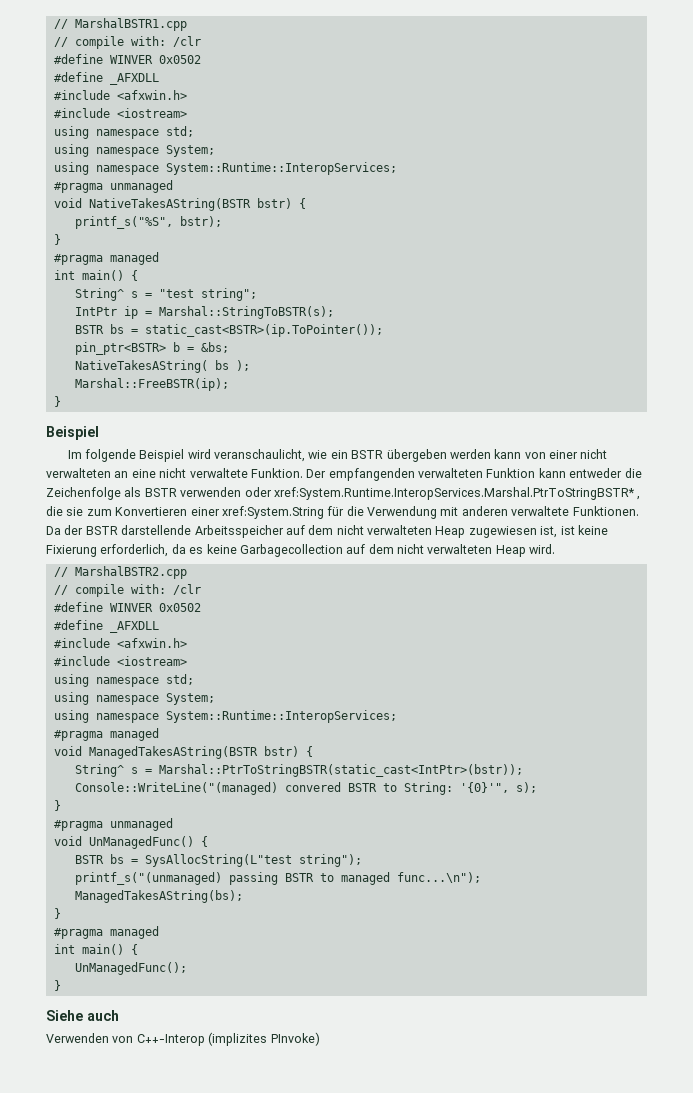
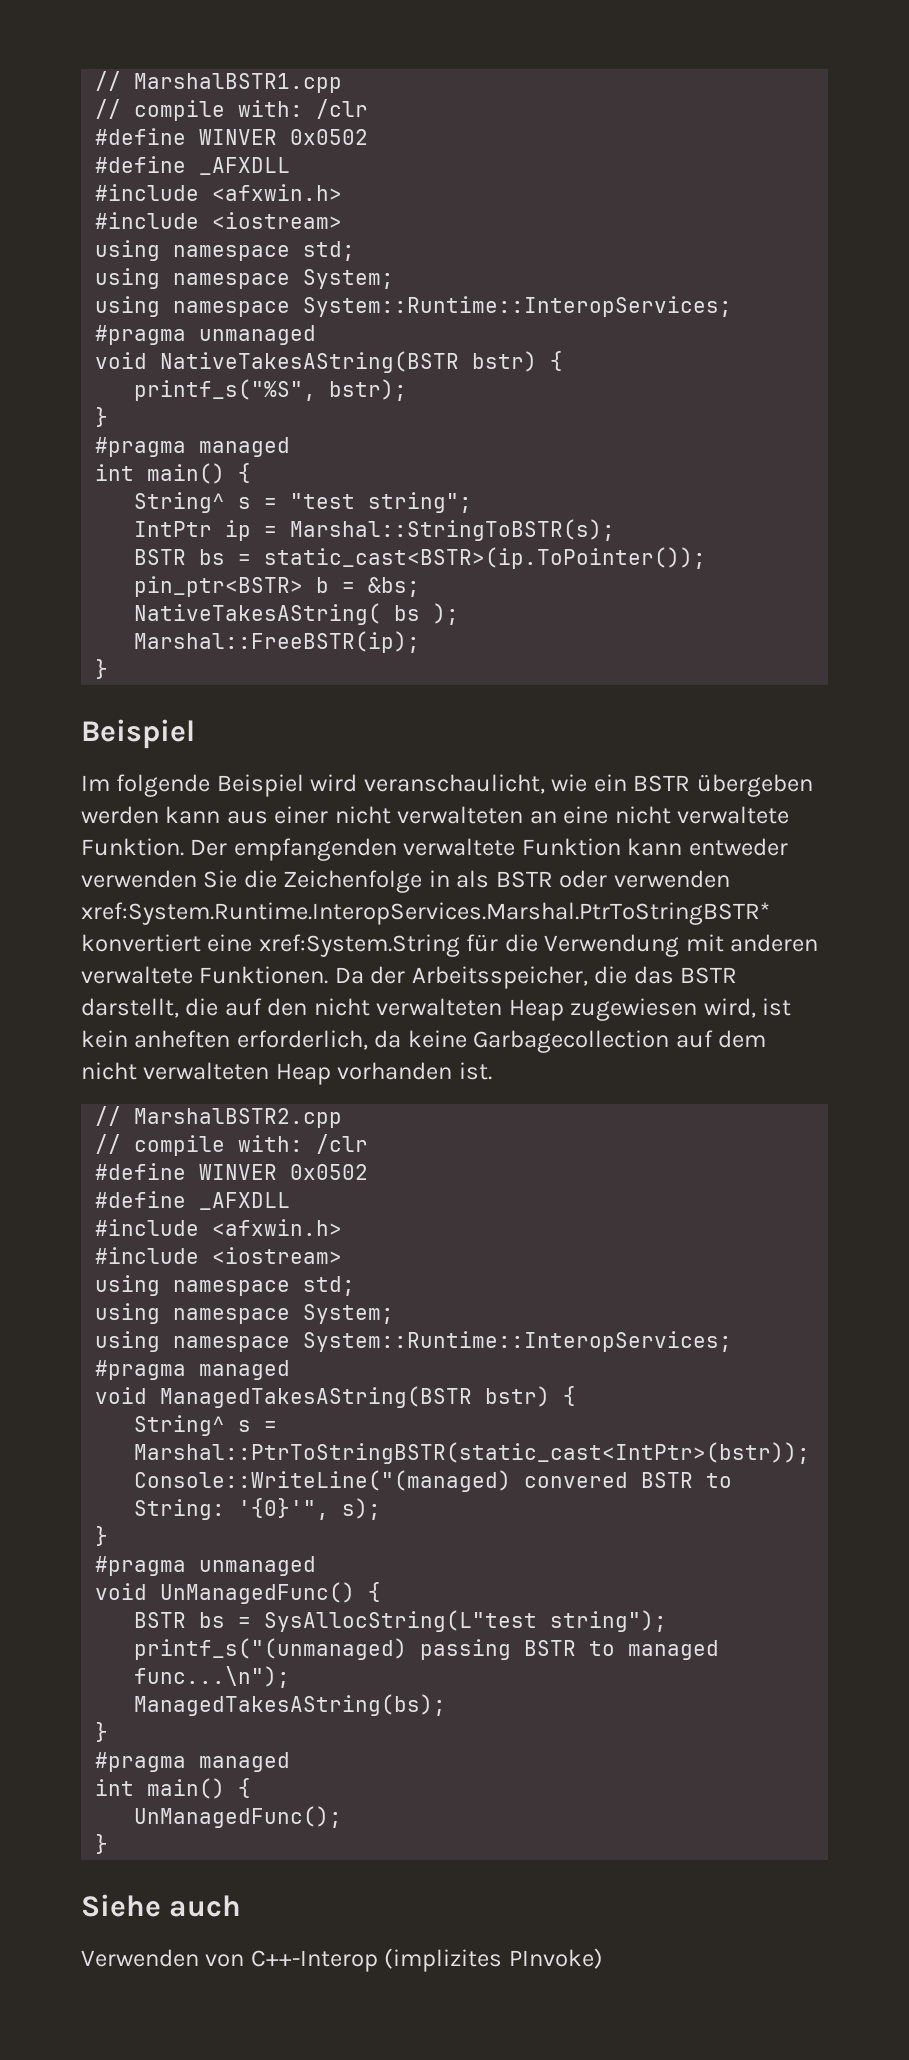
[524,452,546,459] von -> [226,811,268,824] aus
[418,468,483,478] verwalteten -> [403,838,516,856] verwaltete
(623, 473) none -> [81,870,238,888] verwenden Sie
(121, 493) none -> [428,870,450,887] in
[180,487,641,500] [46,506,220,516] verwenden oder xref:System.Runtime.InteropServices.Marshal.PtrToStringBSTR* , die sie zum Konvertieren einer -> [559,870,730,888] [81,902,770,925] [81,934,253,952] oder verwenden xref:System.Runtime.InteropServices.Marshal.PtrToStringBSTR* konvertiert eine
[85,525,608,538] [46,545,97,557] BSTR darstellende Arbeitsspeicher auf dem nicht verwalteten Heap zugewiesen ist, ist keine Fixierung -> [411,966,738,989] [81,998,792,1021] [81,1030,231,1048] Arbeitsspeicher, die das BSTR darstellt, die auf den nicht verwalteten Heap zugewiesen wird, ist kein anheften
[189,547,204,554] es -> (402, 1039) none
[529,544,556,554] wird. -> [337,1062,492,1080] vorhanden ist.

